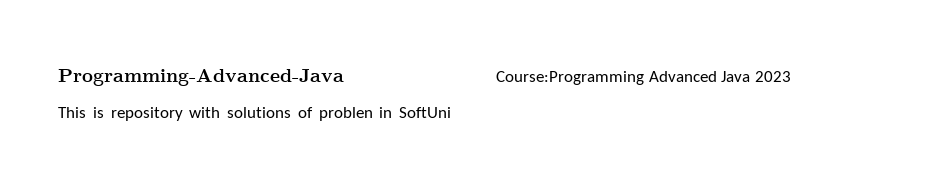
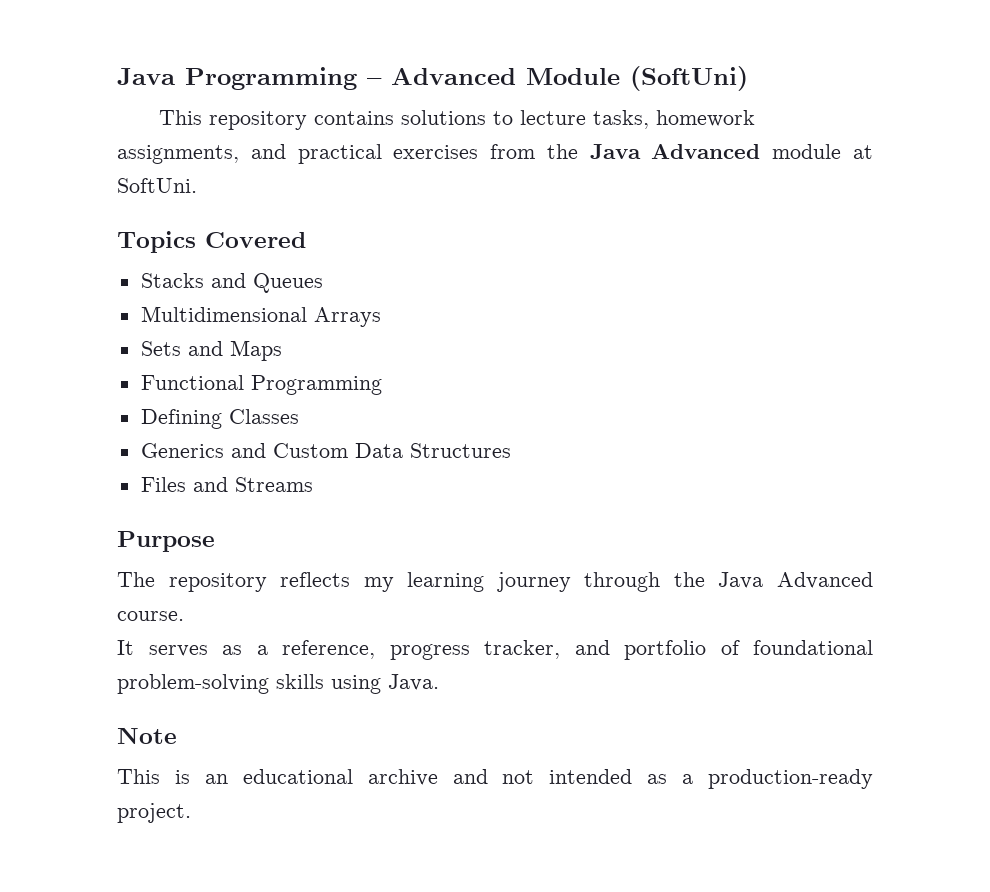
[58,69,344,86] [58,107,451,121] [496,71,791,85] Programming-Advanced-Java // This is repository with solutions of problen in SoftUni Course:Programming Advanced Java 2023 -> [117,66,748,91] [158,110,755,130] [117,144,874,164] [117,178,197,193] [117,231,306,253] [140,273,323,293] [140,306,381,327] [140,340,282,361] [140,375,382,395] [140,409,299,429] [140,443,511,458] [140,477,313,492] [117,531,215,552] [117,572,873,592] [117,611,184,621] [117,640,873,660] [117,674,439,694] [117,727,177,744] [117,769,873,789] [117,803,191,823] Java Programming – Advanced Module (SoftUni) // This repository contains solutions to lecture tasks, homework assignments, and practical exercises from the Java Advanced module at SoftUni. // Topics Covered // Stacks and Queues // Multidimensional Arrays // Sets and Maps // Functional Programming // Defining Classes // Generics and Custom Data Structures // Files and Streams // Purpose // The repository reflects my learning journey through the Java Advanced course. // It serves as a reference, progress tracker, and portfolio of foundational problem-solving skills using Java. // Note // This is an educational archive and not intended as a production-ready project.

